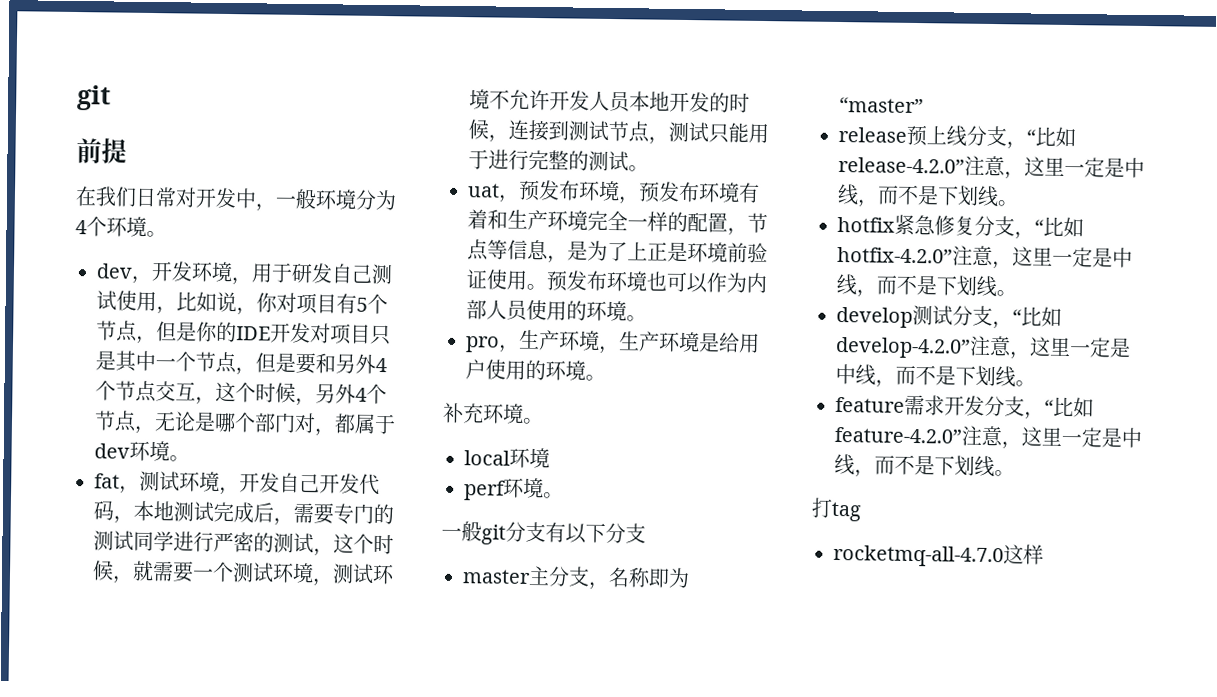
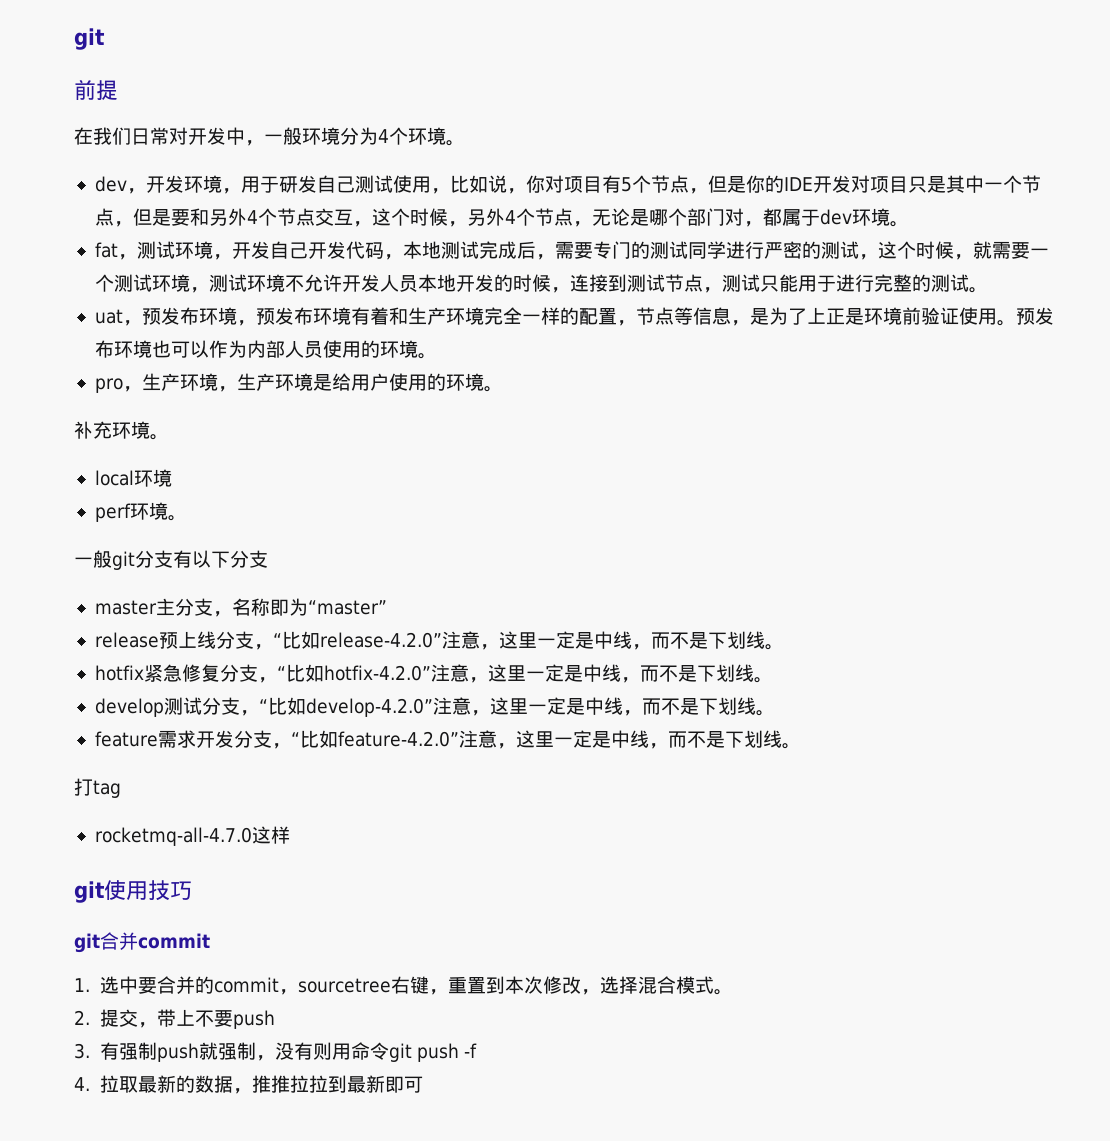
(1044, 554) none -> [74,880,192,903] [74,932,210,953] [74,976,733,995] [74,1009,275,1029] [74,1042,477,1062] [74,1075,423,1094] // git使用技巧 // git合并commit // 1.选中要合并的commit，sourcetree右键，重置到本次修改，选择混合模式。 // 2.提交，带上不要push // 3.有强制push就强制，没有则用命令git push -f // 4.拉取最新的数据，推推拉拉到最新即可

